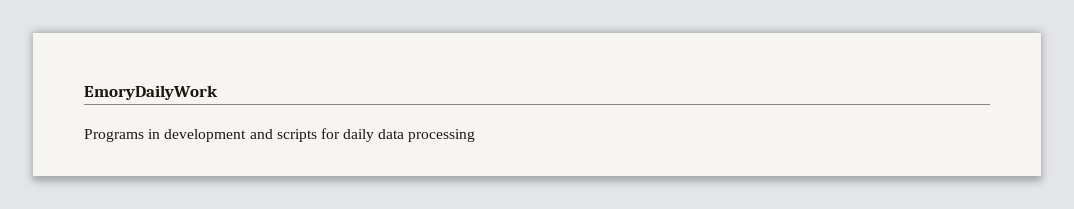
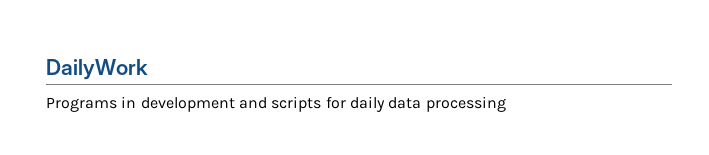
[84,85,218,100] EmoryDailyWork -> [46,59,148,80] DailyWork

